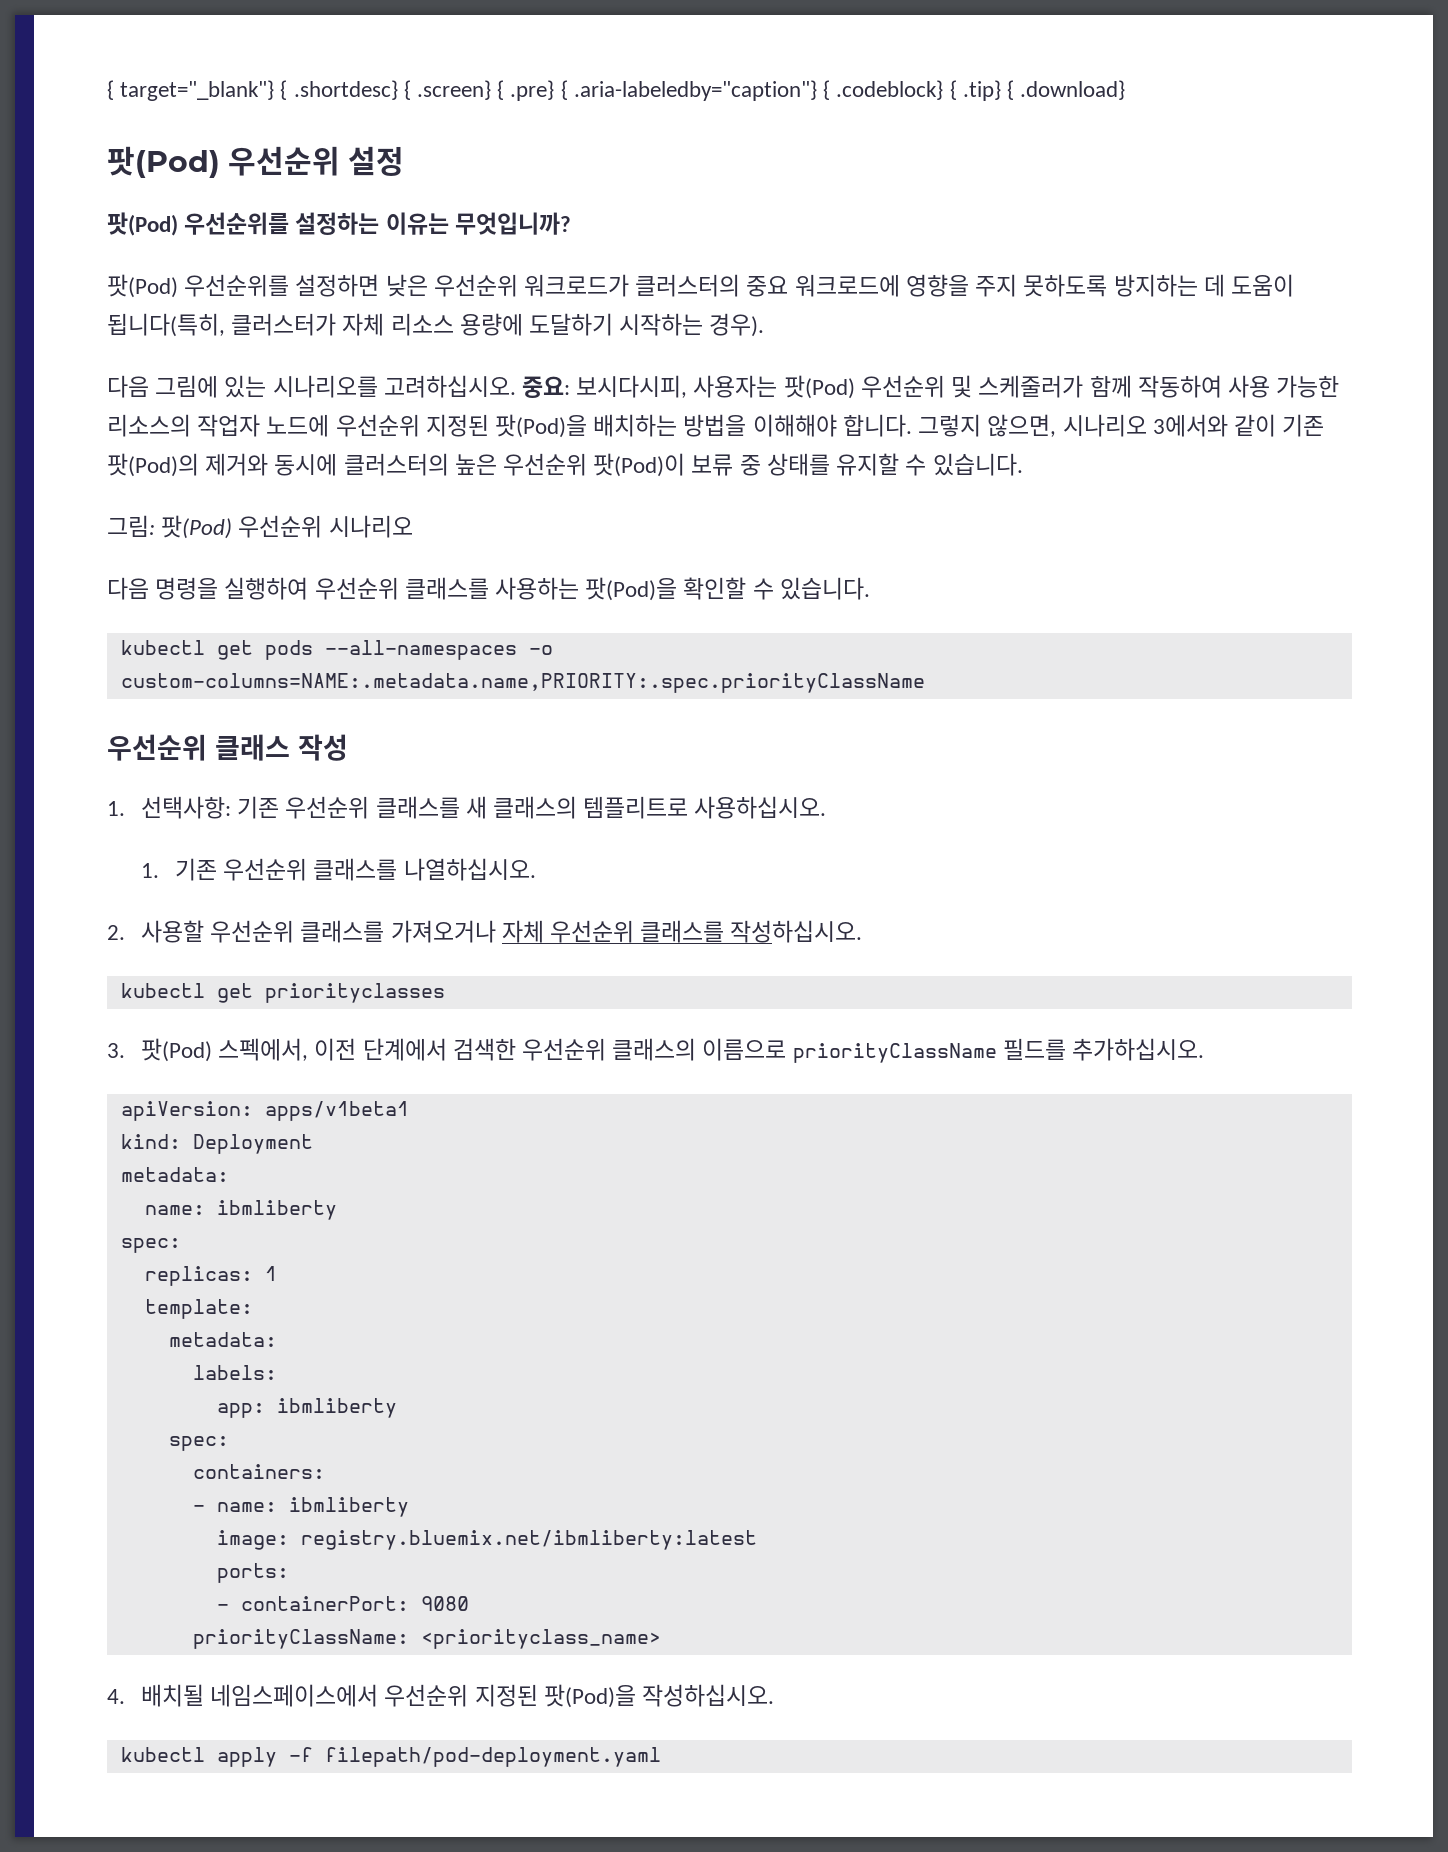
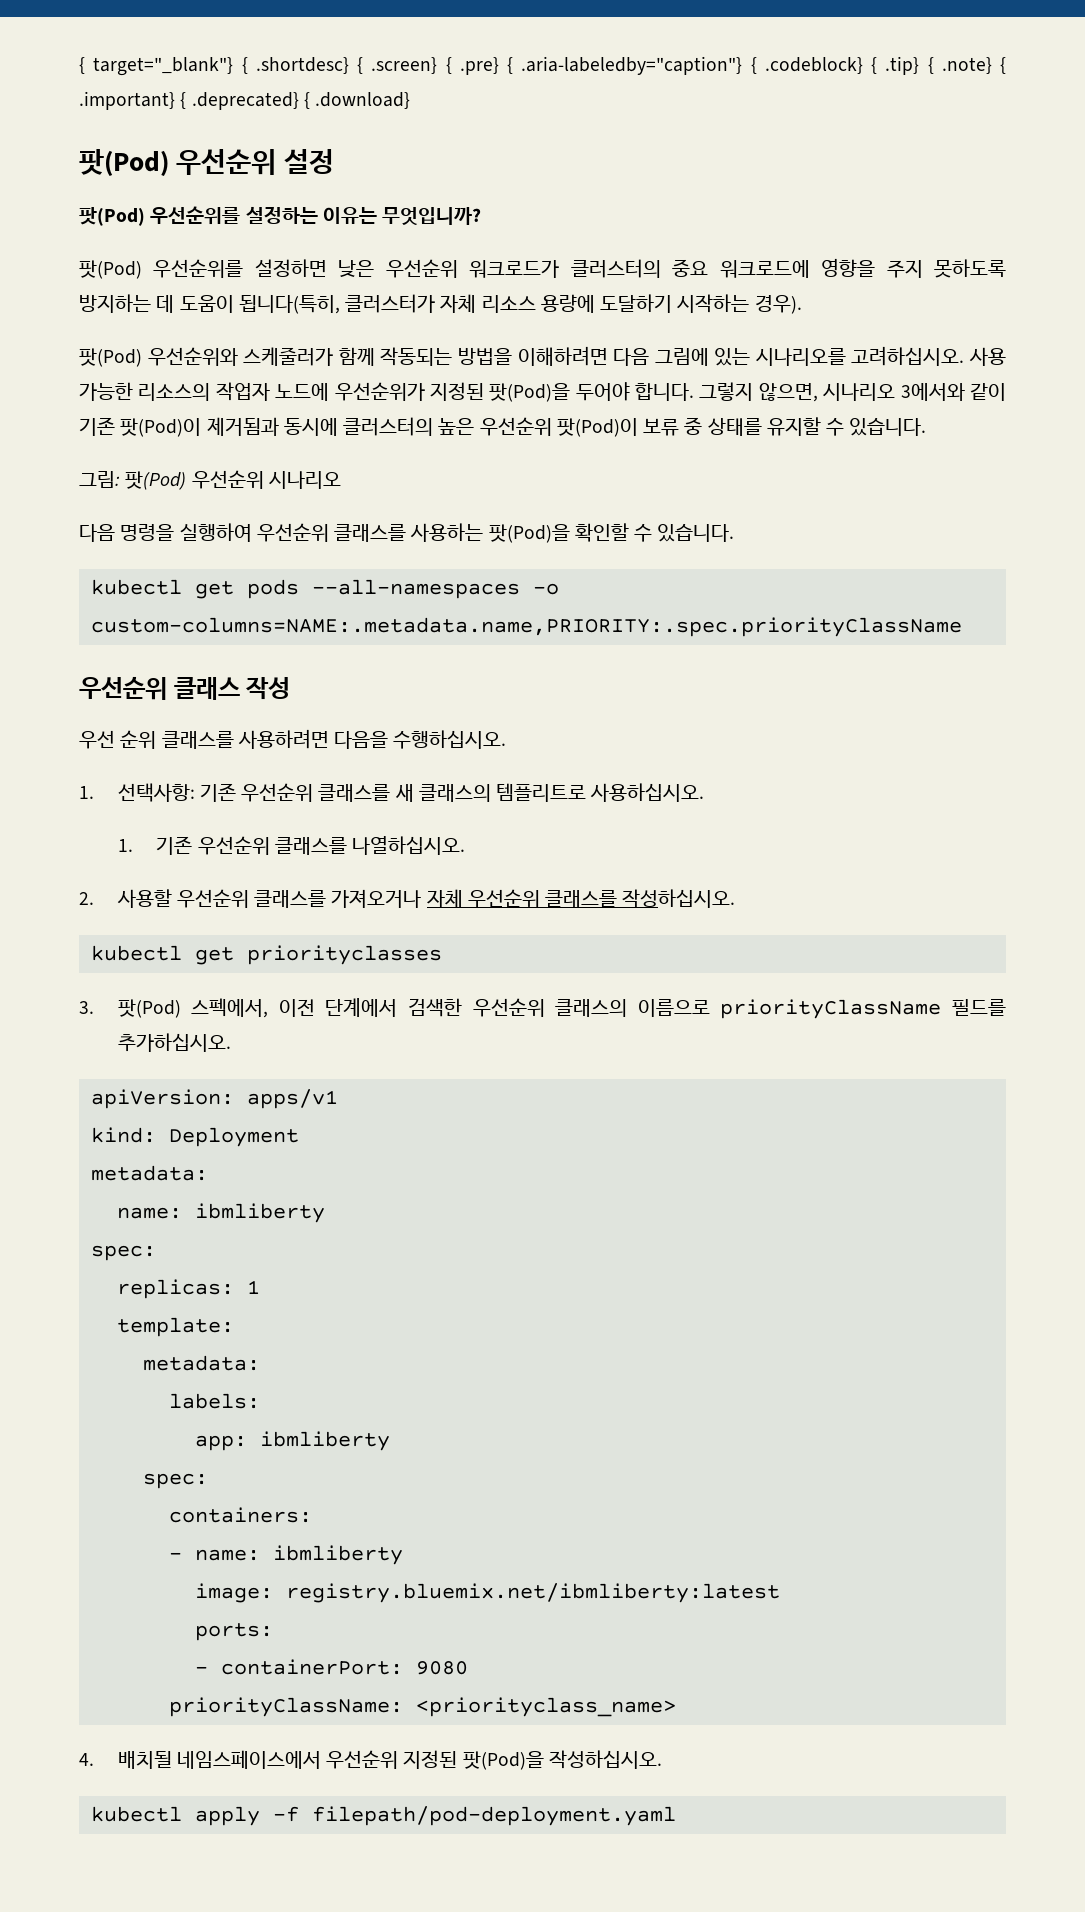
(1014, 90) none -> [941,57,1006,74] [79,91,310,110] .note} { .important} { .deprecated} {
(765, 325) none -> [79,346,608,367] 팟(Pod) 우선순위와 스케줄러가 함께 작동되는 방법을 이해하려면
[522,375,1222,399] 중요: 보시다시피, 사용자는 팟(Pod) 우선순위 및 스케줄러가 함께 작동하여 -> (965, 356) none
[335,414,837,438] 우선순위 지정된 팟(Pod)을 배치하는 방법을 이해해야 -> [334,382,630,402] 우선순위가 지정된 팟(Pod)을 두어야
[107,453,269,477] 팟(Pod)의 제거와 -> [120,417,279,437] 팟(Pod)이 제거됨과
(348, 747) none -> [79,729,507,749] // 우선 순위 클래스를 사용하려면 다음을 수행하십시오.
[264,1101,409,1121] apps/v1beta1 -> [246,1089,338,1109] apps/v1

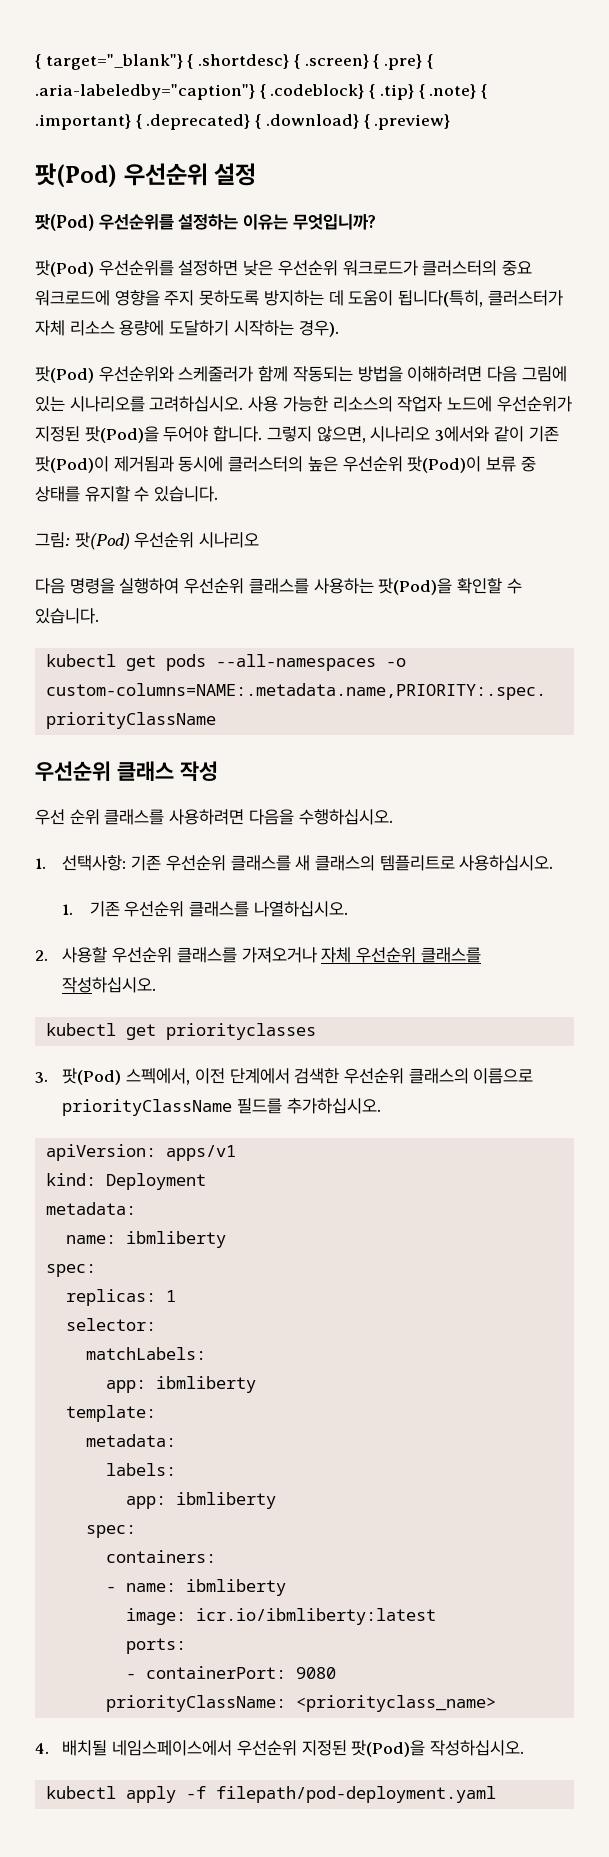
(411, 100) none -> [363,114,451,130] { .preview}
(260, 1287) none -> [65,1318,156,1331] [85,1347,206,1360] [105,1376,256,1393] // selector: // matchLabels: // app: ibmliberty
[285,1583,780,1603] registry.bluemix.net/ibmliberty:latest -> [195,1608,436,1625] icr.io/ibmliberty:latest

